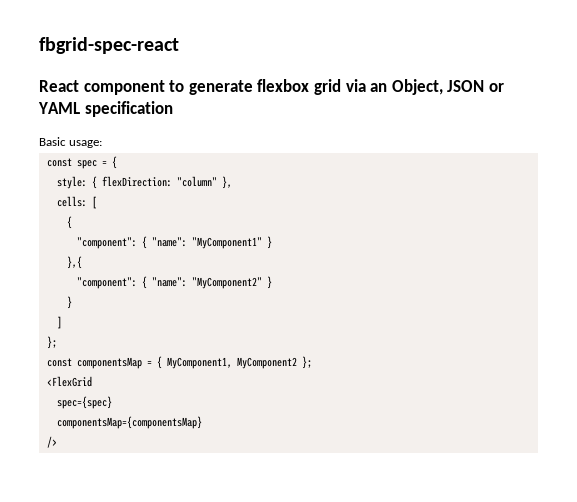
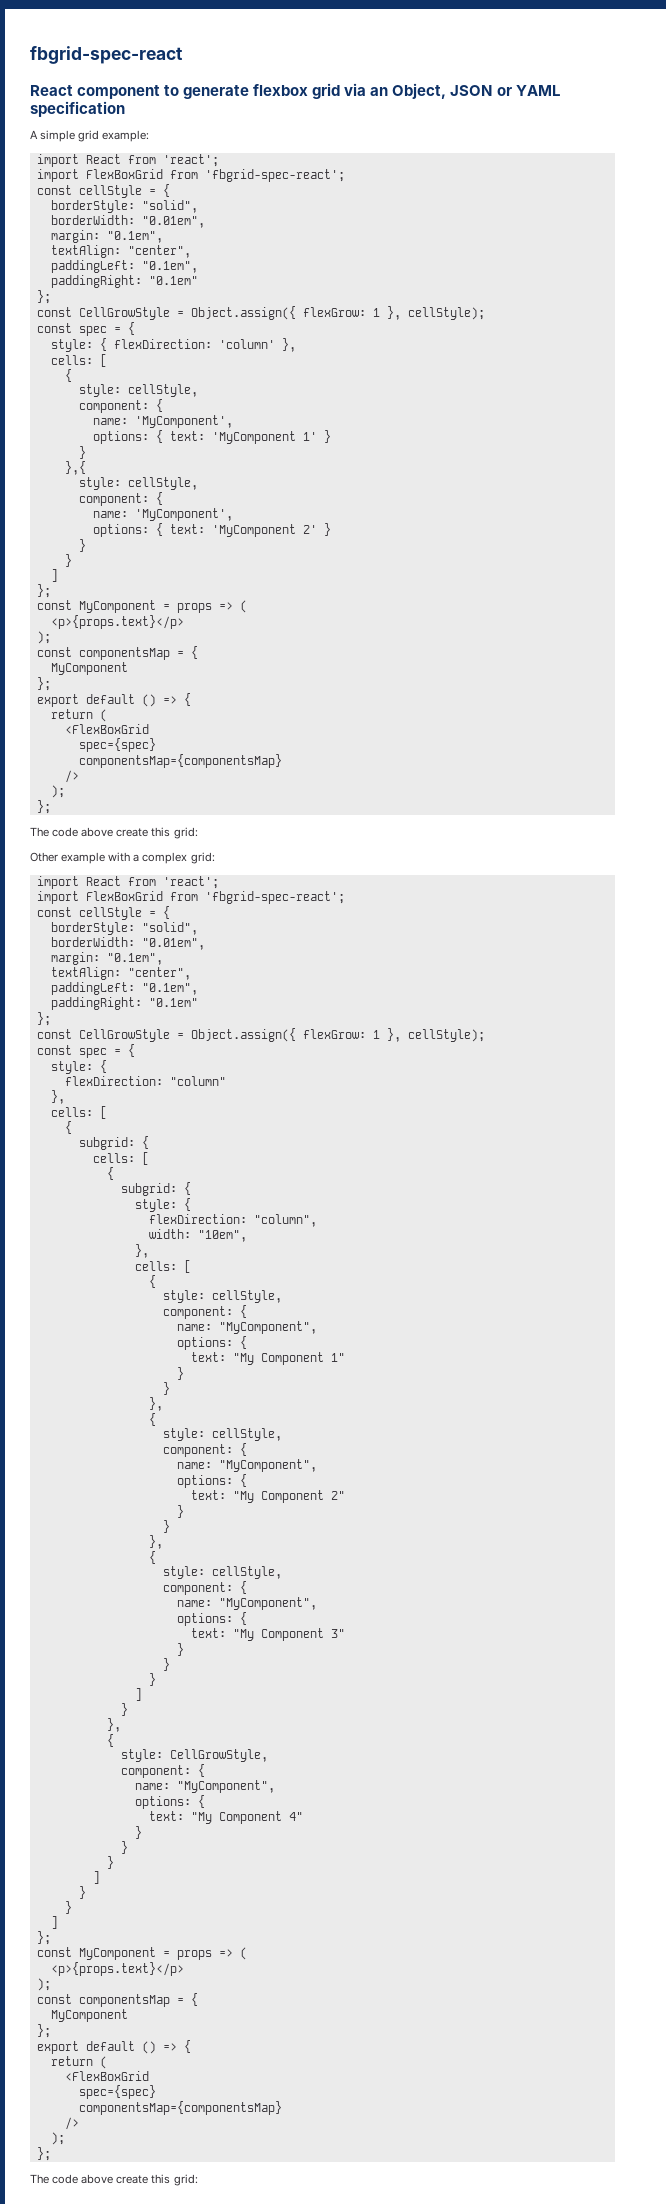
[39,137,103,148] Basic usage: -> [30,130,150,142] [36,154,219,167] [36,169,345,182] [36,184,170,198] [50,200,198,213] [50,215,205,228] [50,230,163,243] [50,245,191,258] [50,260,198,273] [50,275,198,288] [36,290,51,304] [36,306,485,320] A simple grid example: // import React from 'react'; // import FlexBoxGrid from 'fbgrid-spec-react'; // const cellStyle = { // borderStyle: "solid", // borderWidth: "0.01em", // margin: "0.1em", // textAlign: "center", // paddingLeft: "0.1em", // paddingRight: "0.1em" // }; // const CellGrowStyle = Object.assign({ flexGrow: 1 }, cellStyle);
[176,176,232,189] [56,196,97,209] [66,216,72,229] [76,236,272,249] [66,256,82,269] [76,276,272,289] [66,296,72,309] [56,316,62,329] [46,336,57,349] [46,356,312,369] [46,376,92,387] [56,396,112,409] [56,416,202,429] [46,436,57,448] "column" }, // cells: [ // { // "component": { "name": "MyComponent1" } // },{ // "component": { "name": "MyComponent2" } // } // ] // }; // const componentsMap = { MyComponent1, MyComponent2 }; // <FlexGrid // spec={spec} // componentsMap={componentsMap} // /> -> [218,338,296,352] [50,354,107,367] [64,369,72,382] [78,384,198,397] [78,399,163,413] [92,415,233,428] [92,430,331,444] [78,446,86,459] [64,461,86,475] [78,477,198,490] [78,492,163,506] [92,508,233,521] [92,523,331,537] [78,539,86,552] [64,554,72,567] [50,569,58,582] [36,584,51,598] [36,600,247,613] [50,615,184,629] [36,631,51,644] [36,646,198,660] [50,662,128,675] [36,677,51,691] [36,693,191,707] [50,709,107,722] [64,724,149,734] [78,738,156,752] [78,754,282,768] [64,770,79,783] [50,785,65,798] [36,800,51,814] [30,827,198,839] [30,852,215,864] [36,876,219,889] [36,891,345,904] [36,906,170,920] [50,922,198,935] [50,937,205,950] [50,952,163,965] [50,967,191,980] [50,982,198,995] [50,997,198,1010] [36,1012,51,1026] [36,1028,485,1042] [36,1044,135,1058] [50,1060,107,1074] [64,1076,226,1086] [50,1090,65,1104] [50,1106,107,1119] [64,1121,72,1134] [78,1136,149,1150] [92,1152,149,1165] [106,1167,114,1180] [120,1182,191,1196] [134,1198,191,1212] [148,1214,317,1227] [148,1229,247,1242] [134,1244,149,1258] [134,1260,191,1273] [148,1275,156,1288] [162,1290,282,1303] [162,1305,247,1319] [176,1321,317,1334] [176,1336,247,1350] [190,1352,345,1365] [176,1367,184,1380] [162,1382,170,1395] [148,1397,163,1411] [148,1413,156,1426] [162,1428,282,1441] [162,1443,247,1457] [176,1459,317,1472] [176,1474,247,1488] [190,1490,345,1503] [176,1505,184,1518] [162,1520,170,1533] [148,1535,163,1549] [148,1551,156,1564] [162,1566,282,1579] [162,1581,247,1595] [176,1597,317,1610] [176,1612,247,1626] [190,1628,345,1641] [176,1643,184,1656] [162,1658,170,1671] [148,1673,156,1686] [134,1688,142,1701] [120,1703,128,1716] [106,1718,121,1732] [106,1734,114,1747] [120,1749,268,1762] [120,1764,205,1778] [134,1780,275,1793] [134,1795,205,1809] [148,1811,303,1824] [134,1826,142,1839] [120,1841,128,1854] [106,1856,114,1869] [92,1871,100,1884] [78,1886,86,1899] [64,1901,72,1914] [50,1916,58,1929] [36,1931,51,1945] [36,1947,247,1960] [50,1962,184,1976] [36,1978,51,1991] [36,1993,198,2007] [50,2009,128,2022] [36,2024,51,2038] [36,2040,191,2054] [50,2056,107,2069] [64,2071,149,2081] [78,2085,156,2099] [78,2101,282,2115] [64,2117,79,2130] [50,2132,65,2145] [36,2147,51,2161] [30,2174,198,2186] 'column' }, // cells: [ // { // style: cellStyle, // component: { // name: 'MyComponent', // options: { text: 'MyComponent 1' } // } // },{ // style: cellStyle, // component: { // name: 'MyComponent', // options: { text: 'MyComponent 2' } // } // } // ] // }; // const MyComponent = props => ( // <p>{props.text}</p> // ); // const componentsMap = { // MyComponent // }; // export default () => { // return ( // <FlexBoxGrid // spec={spec} // componentsMap={componentsMap} // /> // ); // }; // The code above create this grid: // Other example with a complex grid: // import React from 'react'; // import FlexBoxGrid from 'fbgrid-spec-react'; // const cellStyle = { // borderStyle: "solid", // borderWidth: "0.01em", // margin: "0.1em", // textAlign: "center", // paddingLeft: "0.1em", // paddingRight: "0.1em" // }; // const CellGrowStyle = Object.assign({ flexGrow: 1 }, cellStyle); // const spec = { // style: { // flexDirection: "column" // }, // cells: [ // { // subgrid: { // cells: [ // { // subgrid: { // style: { // flexDirection: "column", // width: "10em", // }, // cells: [ // { // style: cellStyle, // component: { // name: "MyComponent", // options: { // text: "My Component 1" // } // } // }, // { // style: cellStyle, // component: { // name: "MyComponent", // options: { // text: "My Component 2" // } // } // }, // { // style: cellStyle, // component: { // name: "MyComponent", // options: { // text: "My Component 3" // } // } // } // ] // } // }, // { // style: CellGrowStyle, // component: { // name: "MyComponent", // options: { // text: "My Component 4" // } // } // } // ] // } // } // ] // }; // const MyComponent = props => ( // <p>{props.text}</p> // ); // const componentsMap = { // MyComponent // }; // export default () => { // return ( // <FlexBoxGrid // spec={spec} // componentsMap={componentsMap} // /> // ); // }; // The code above create this grid:

